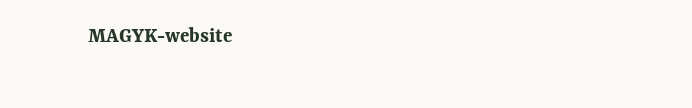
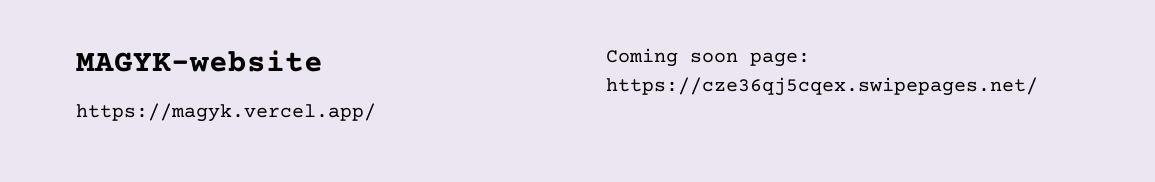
(232, 34) none -> [76,103,376,122] [606,48,810,67] [606,77,1038,96] // https://magyk.vercel.app/ // Coming soon page: https://cze36qj5cqex.swipepages.net/

